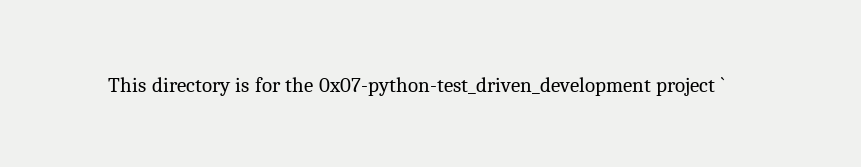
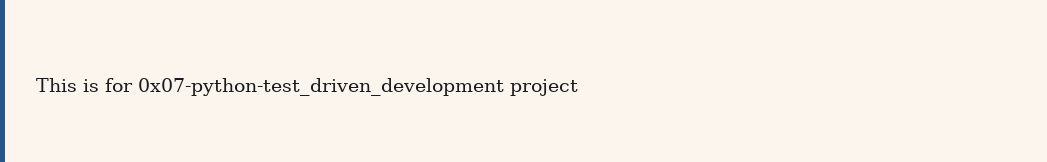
[151,77,231,96] directory -> (77, 85) none
[285,77,314,92] the -> (133, 85) none
[720,77,725,92] ` -> (578, 87) none

